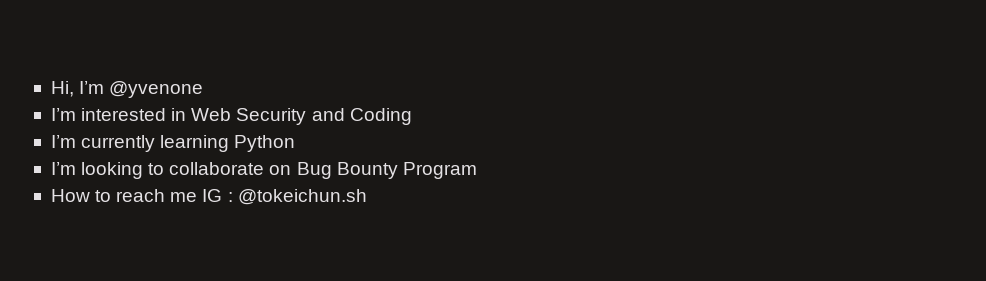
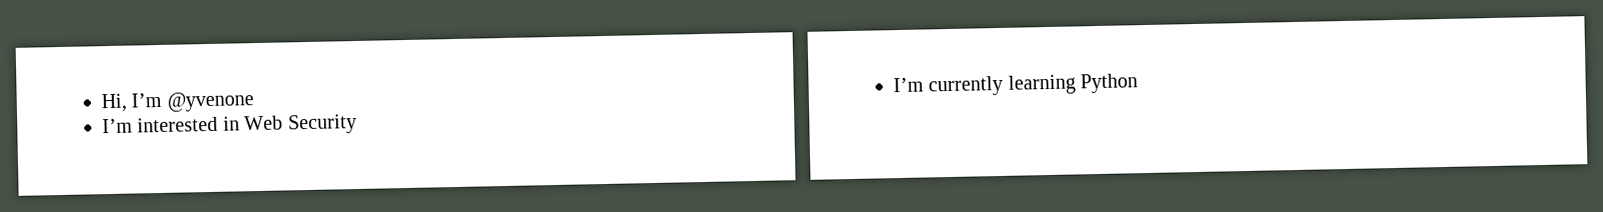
[311,108,412,125] and Coding -> (357, 124) none
[50,162,477,179] [50,189,367,205] // I’m looking to collaborate on Bug Bounty Program // How to reach me IG : @tokeichun.sh -> (1139, 83) none

